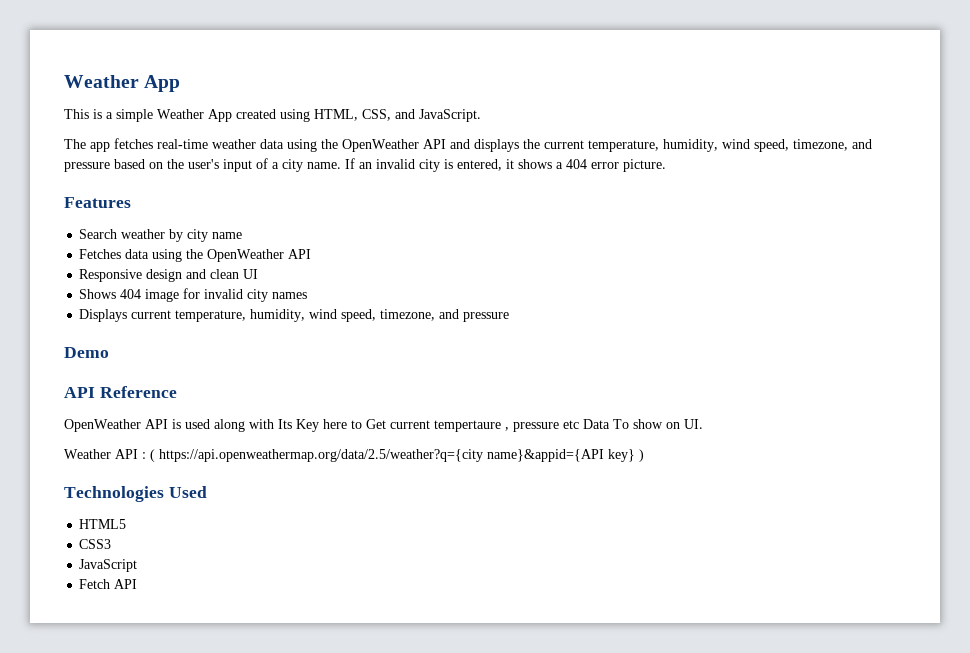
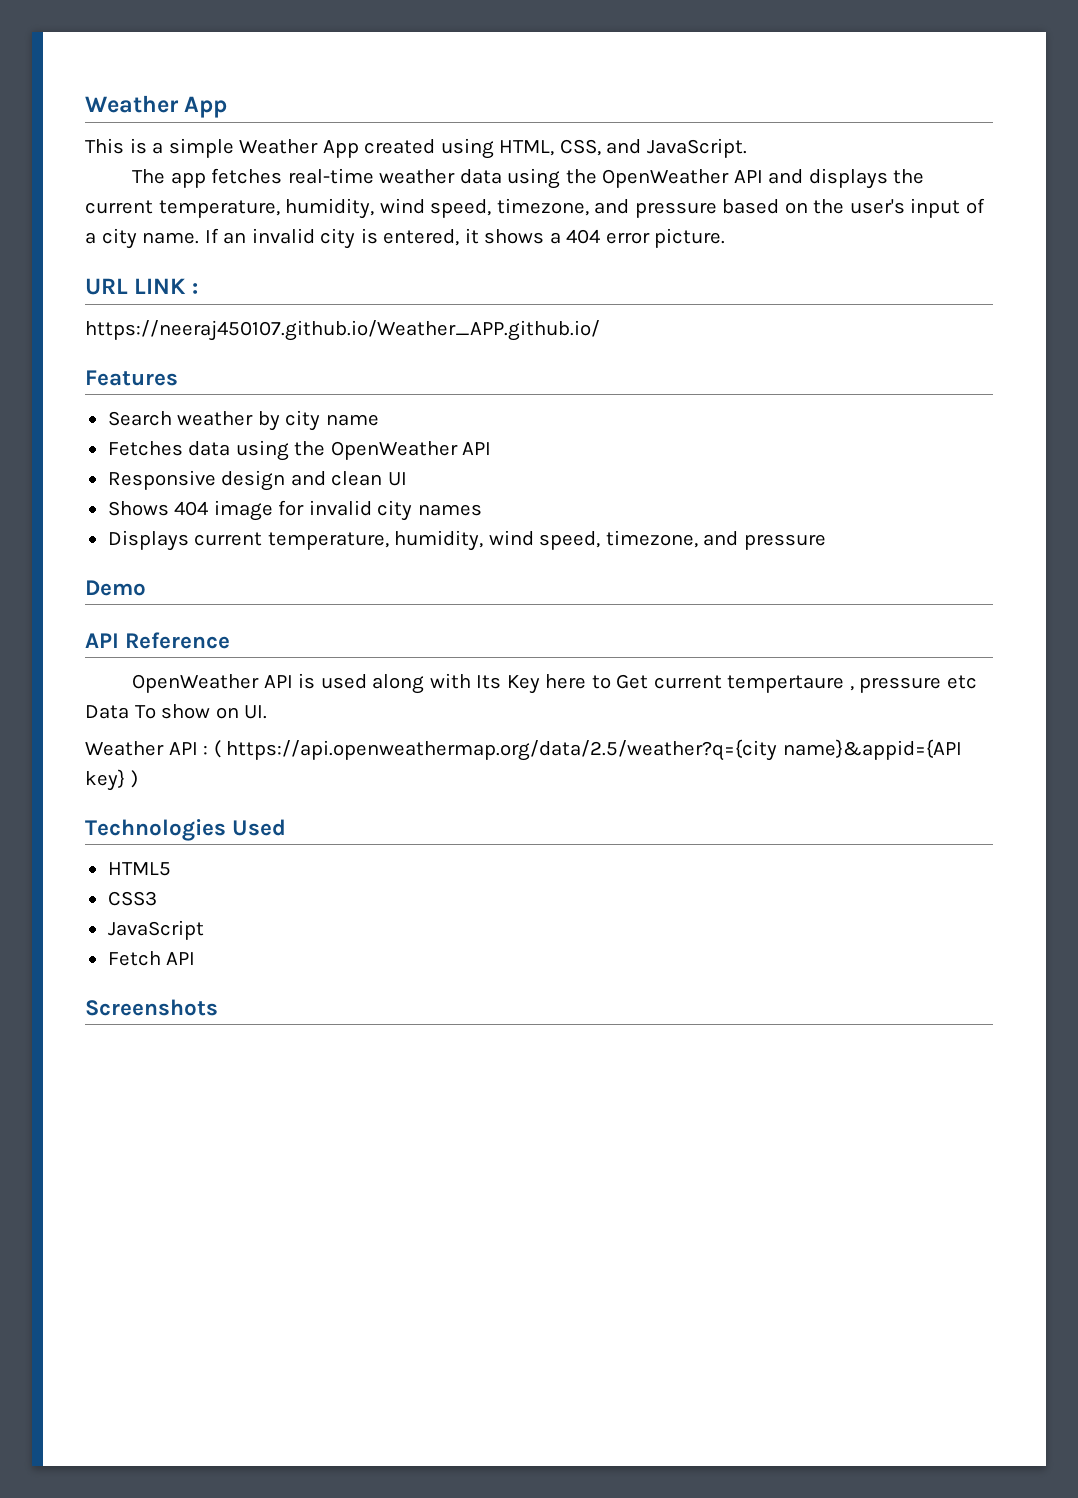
(666, 165) none -> [85,278,198,295] [85,320,600,341] // URL LINK : // https://neeraj450107.github.io/Weather_APP.github.io/
(138, 584) none -> [85,999,218,1016] // Screenshots

